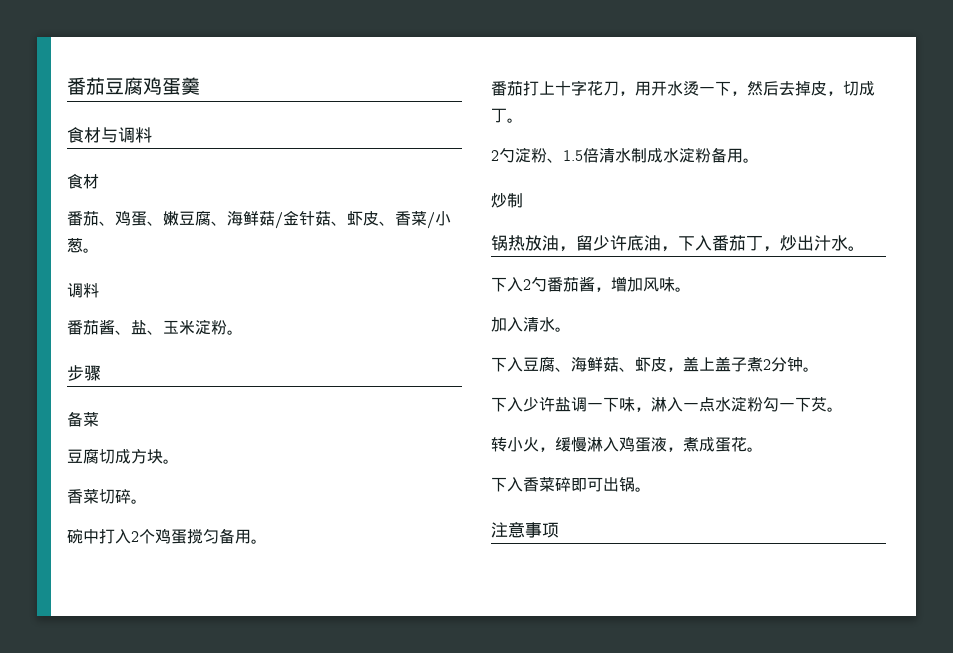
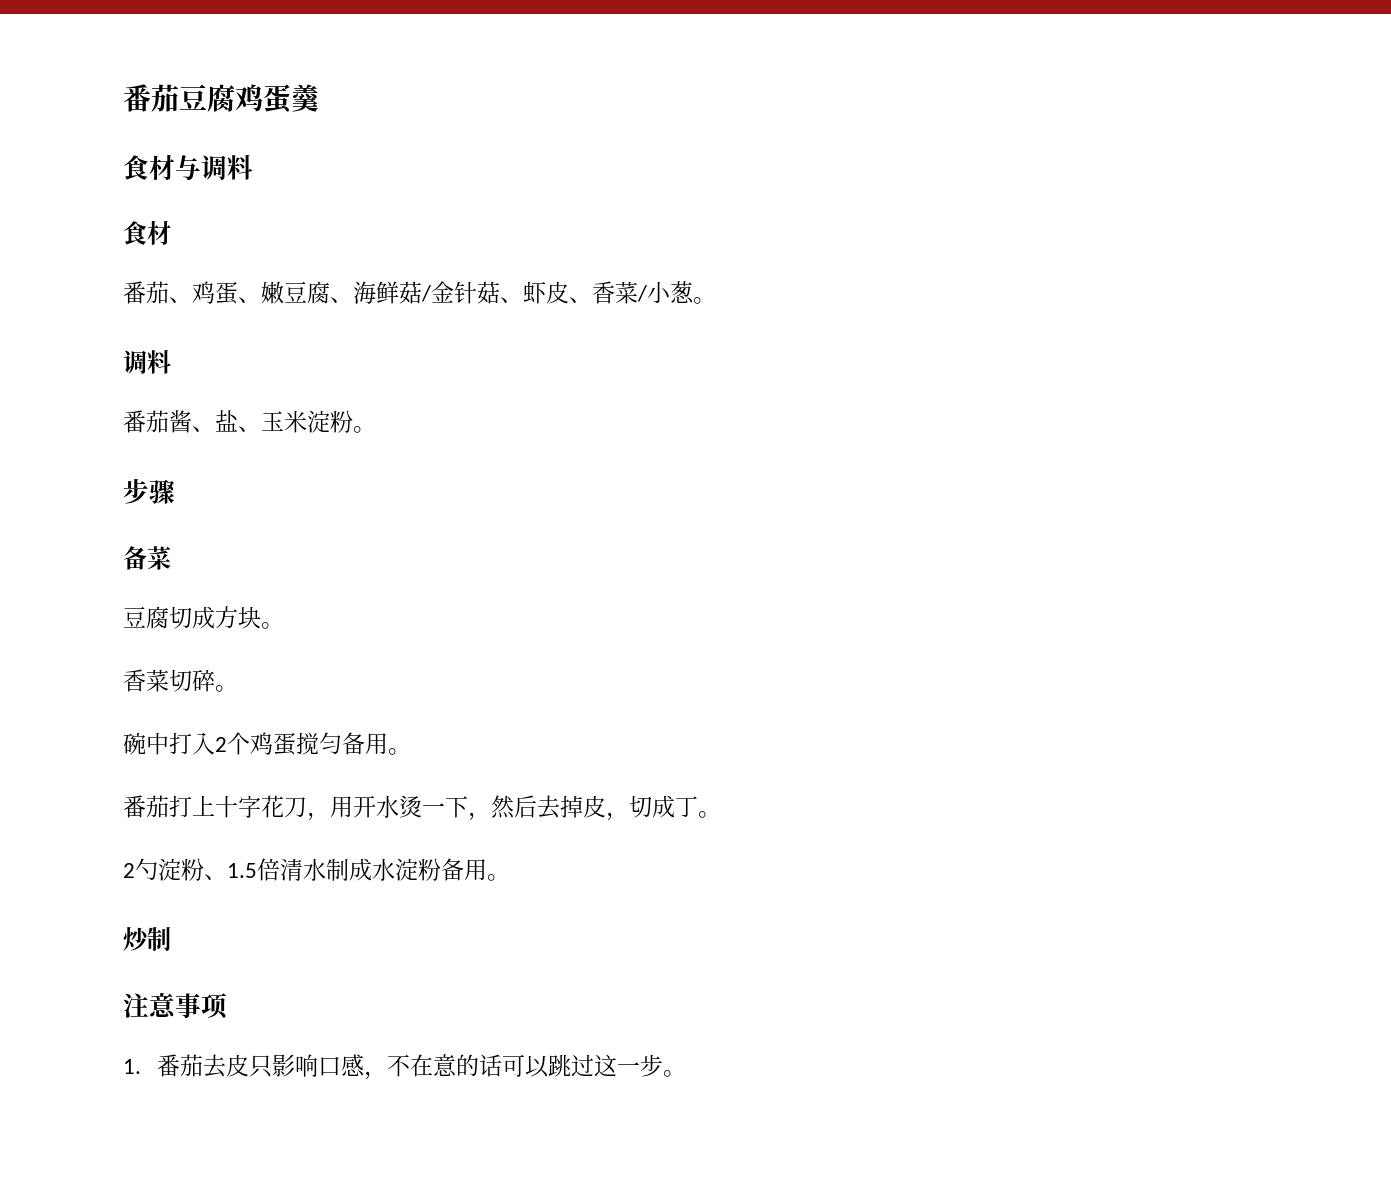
[491,235,865,252] [491,276,691,292] [491,317,571,332] [491,356,819,372] [491,396,843,412] [491,436,763,452] [491,477,651,492] [491,522,559,538] 锅热放油，留少许底油，下入番茄丁，炒出汁水。 // 下入2勺番茄酱，增加风味。 // 加入清水。 // 下入豆腐、海鲜菇、虾皮，盖上盖子煮2分钟。 // 下入少许盐调一下味，淋入一点水淀粉勾一下芡。 // 转小火，缓慢淋入鸡蛋液，煮成蛋花。 // 下入香菜碎即可出锅。 // 注意事项 -> [123,993,228,1019] [123,1054,687,1080] 注意事项 // 1.番茄去皮只影响口感，不在意的话可以跳过这一步。

